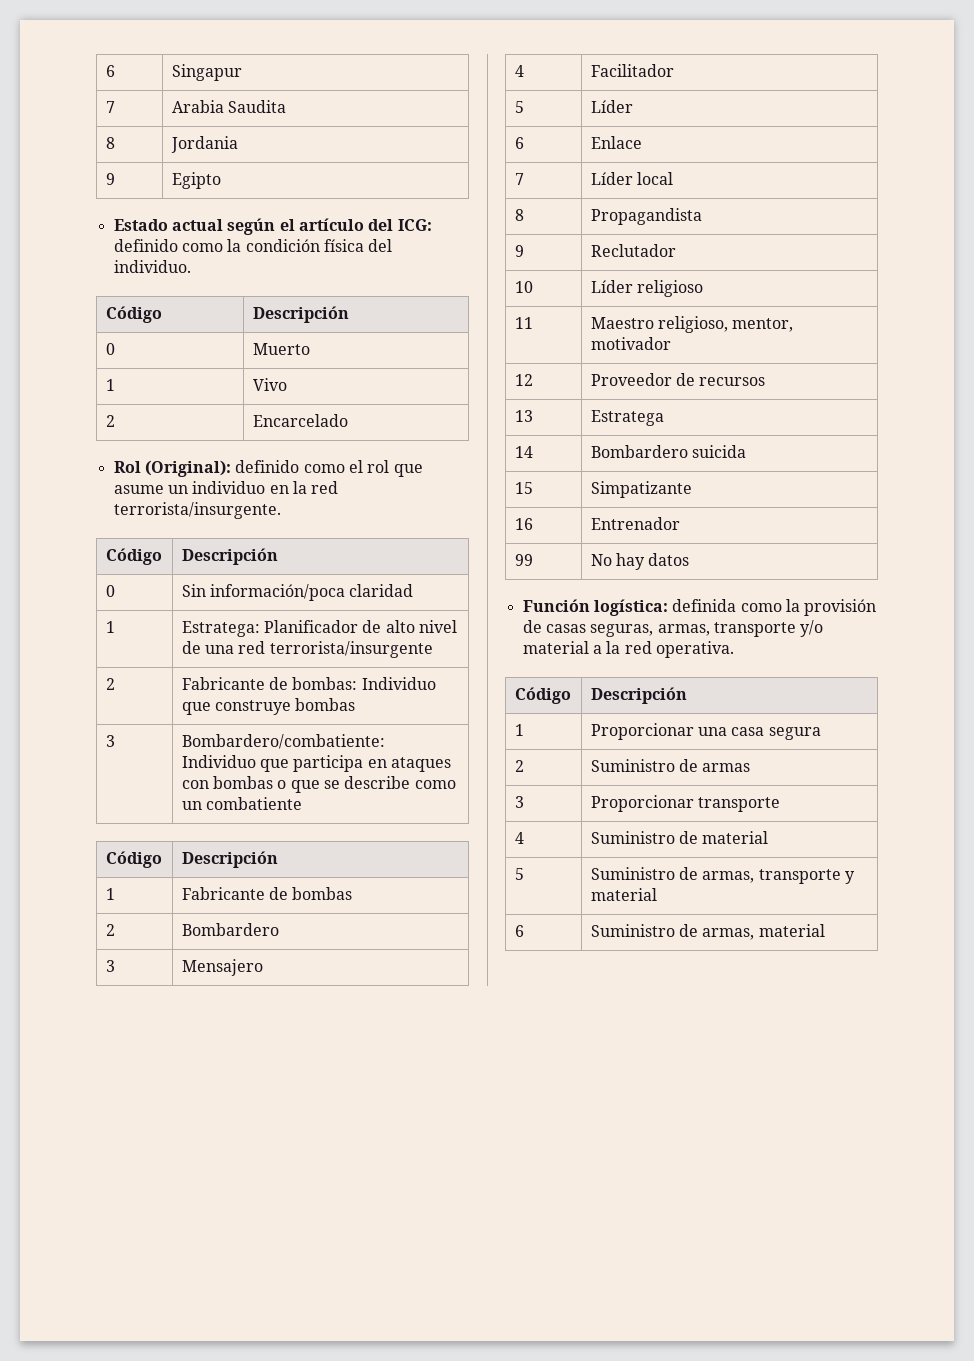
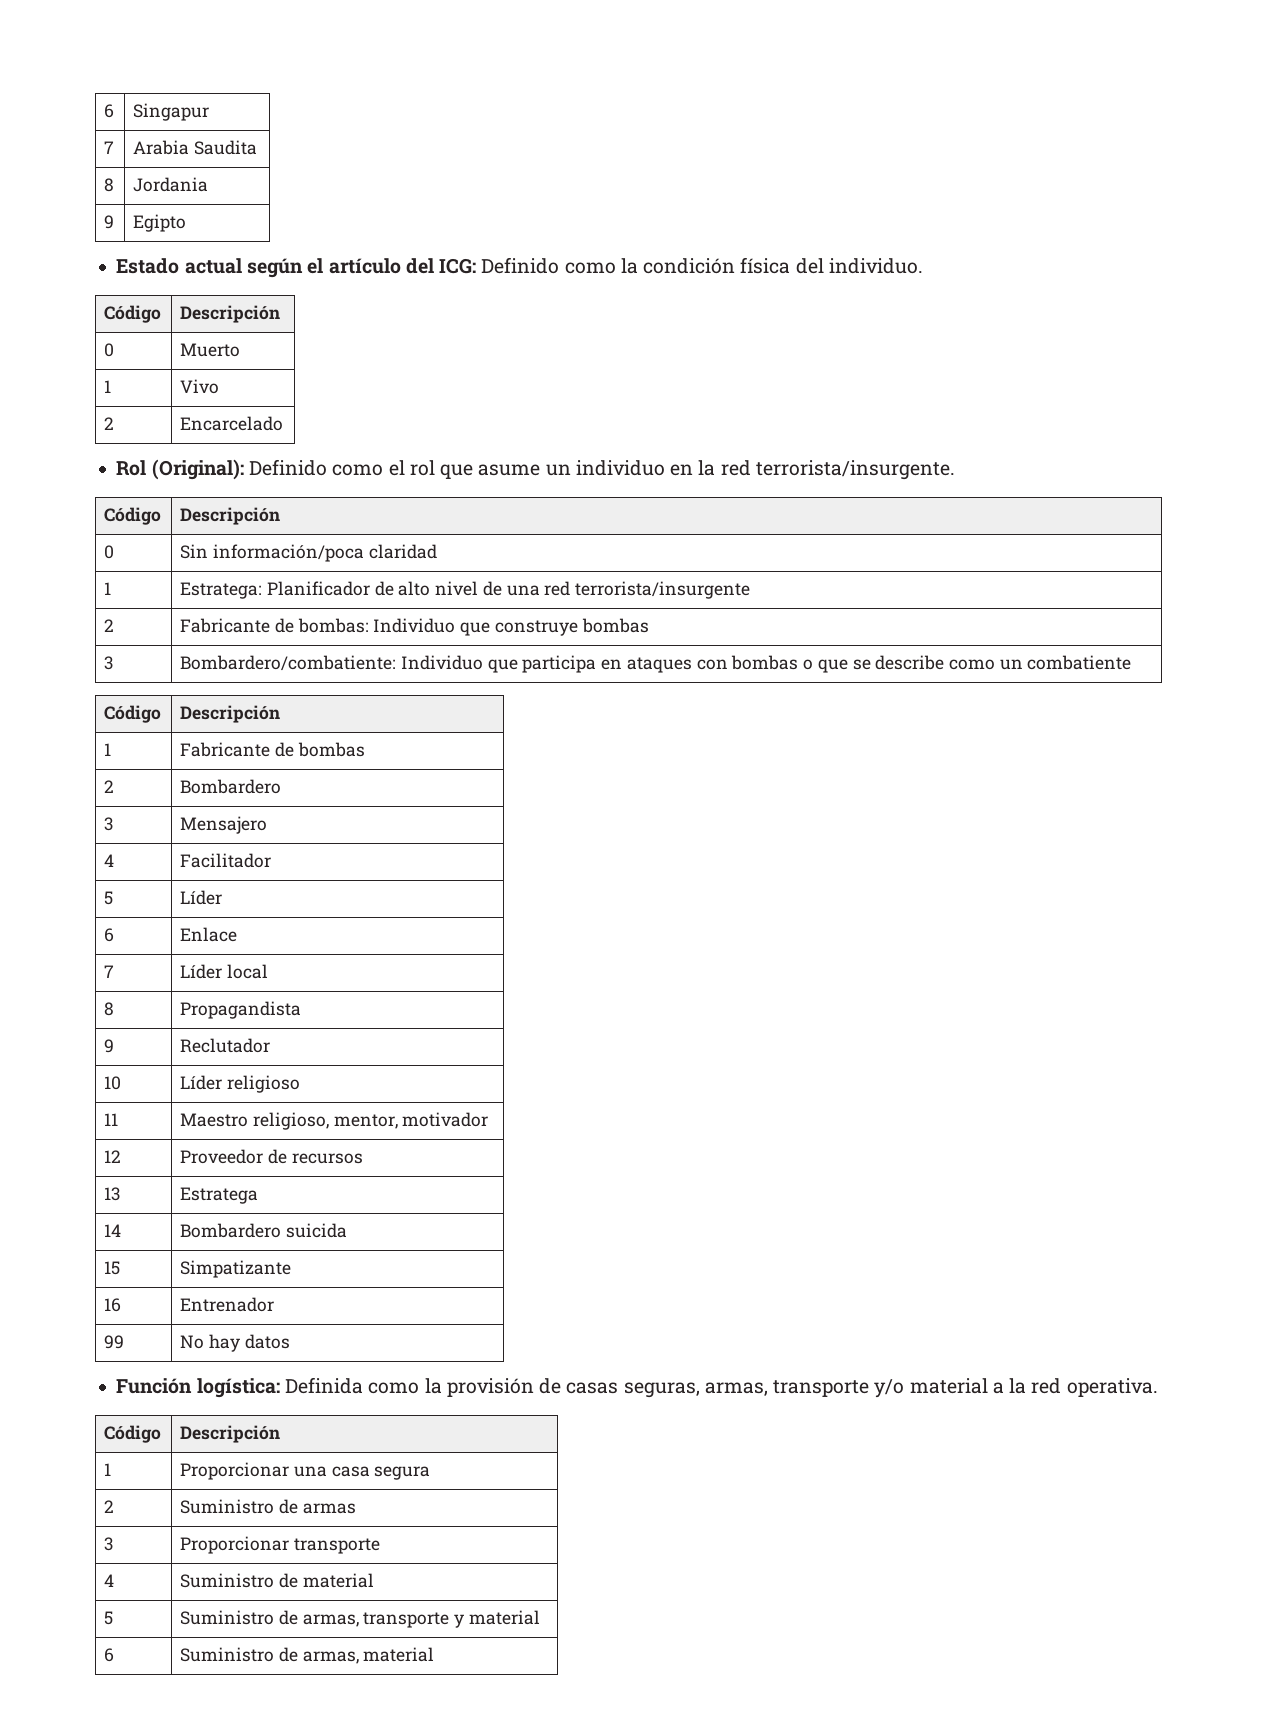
[113,239,178,252] definido -> [481,257,560,274] Definido
[235,460,300,473] definido -> [248,459,327,476] Definido
[672,599,737,612] definida -> [284,1377,363,1394] Definida

